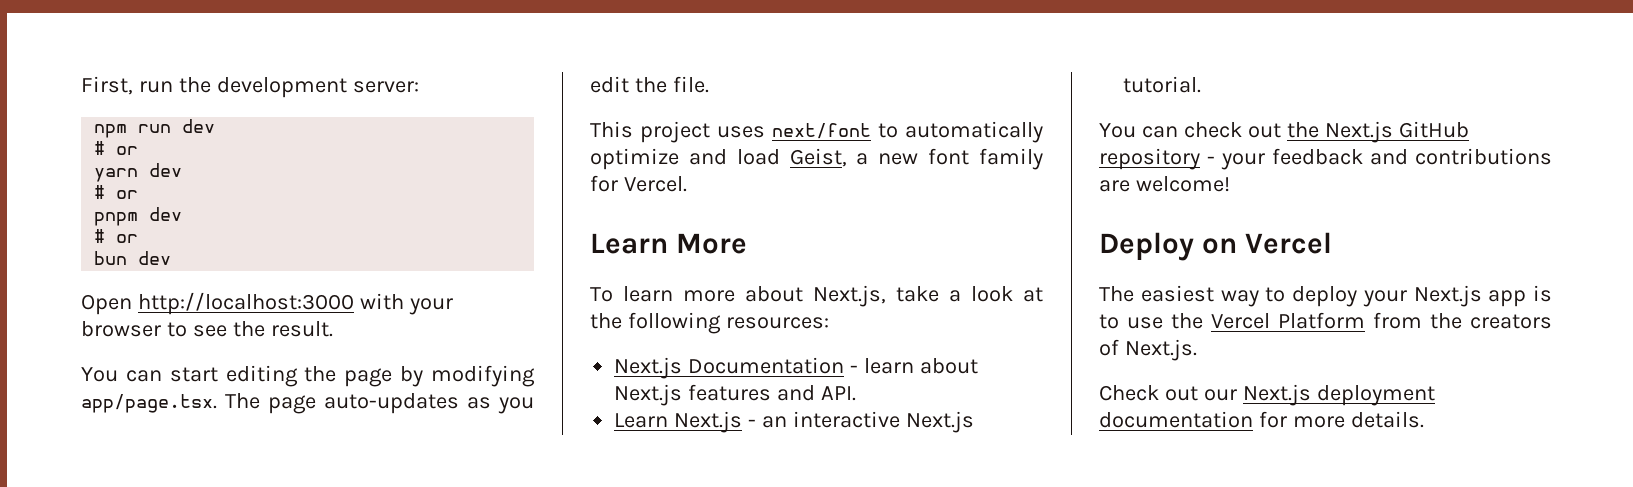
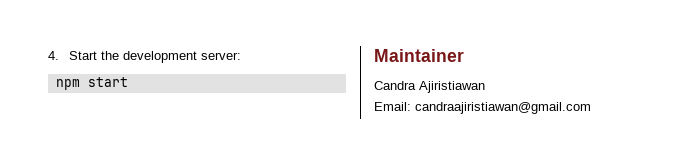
[81,76,173,95] First, run -> [48,51,97,60] 4. Start
[138,119,216,133] [94,141,139,155] [94,163,183,182] [94,185,139,199] [94,207,183,226] [94,229,139,243] [94,251,172,265] [81,292,453,315] [81,321,333,337] [81,365,535,387] [81,393,534,414] [590,76,709,93] [590,121,1043,143] [590,148,1043,170] [590,175,687,192] [590,233,747,254] [590,285,1043,307] [590,312,829,334] [614,357,978,379] [614,384,857,406] [614,411,974,433] [1123,76,1202,93] [1099,121,1469,143] [1099,148,1552,170] [1099,176,1230,192] [1099,232,1332,261] [1099,285,1552,307] [1099,312,1552,329] [1099,339,1197,361] [1099,384,1435,406] [1099,411,1424,428] run dev // # or // yarn dev // # or // pnpm dev // # or // bun dev // Open http://localhost:3000 with your browser to see the result. // You can start editing the page by modifying app/page.tsx. The page auto-updates as you edit the file. // This project uses next/font to automatically optimize and load Geist, a new font family for Vercel. // Learn More // To learn more about Next.js, take a look at the following resources: // Next.js Documentation - learn about Next.js features and API. // Learn Next.js - an interactive Next.js tutorial. // You can check out the Next.js GitHub repository - your feedback and contributions are welcome! // Deploy on Vercel // The easiest way to deploy your Next.js app is to use the Vercel Platform from the creators of Next.js. // Check out our Next.js deployment documentation for more details. -> [87,77,128,87] [374,49,464,62] [374,81,485,93] [374,102,591,114] start // Maintainer // Candra Ajiristiawan // Email: candraajiristiawan@gmail.com

